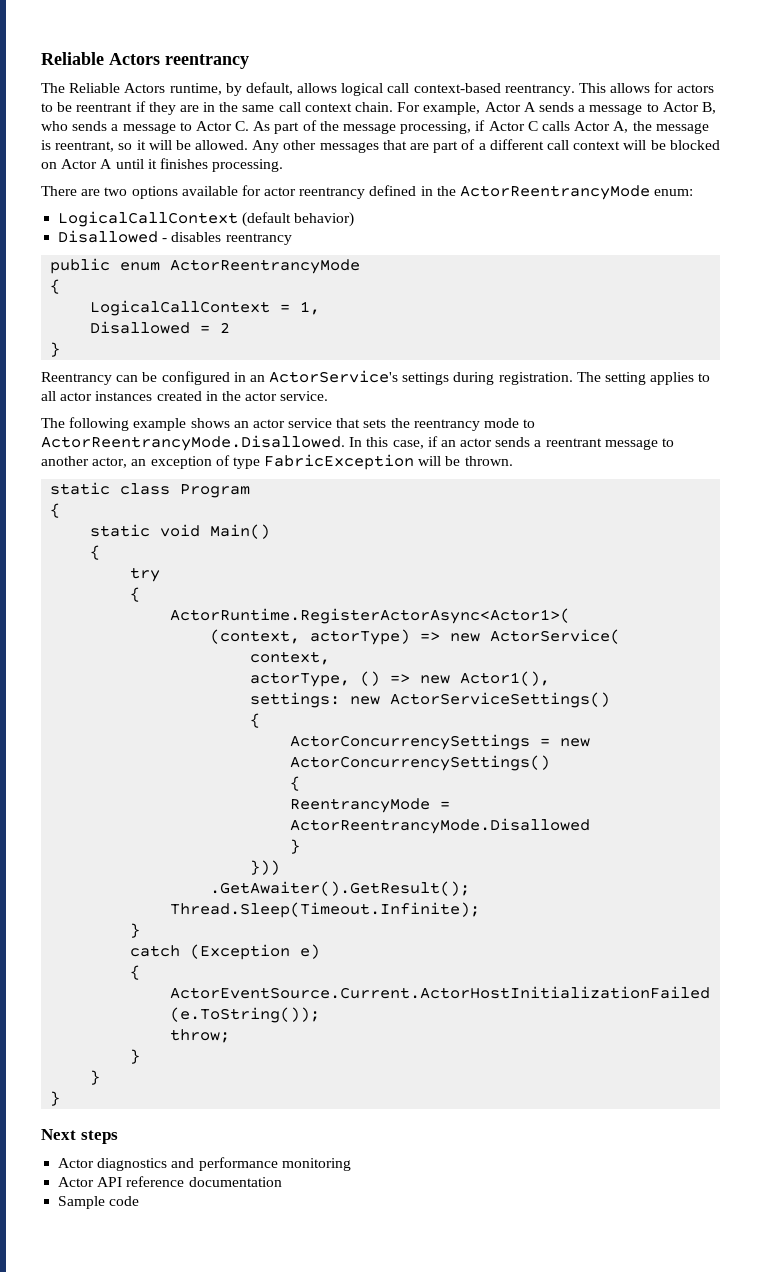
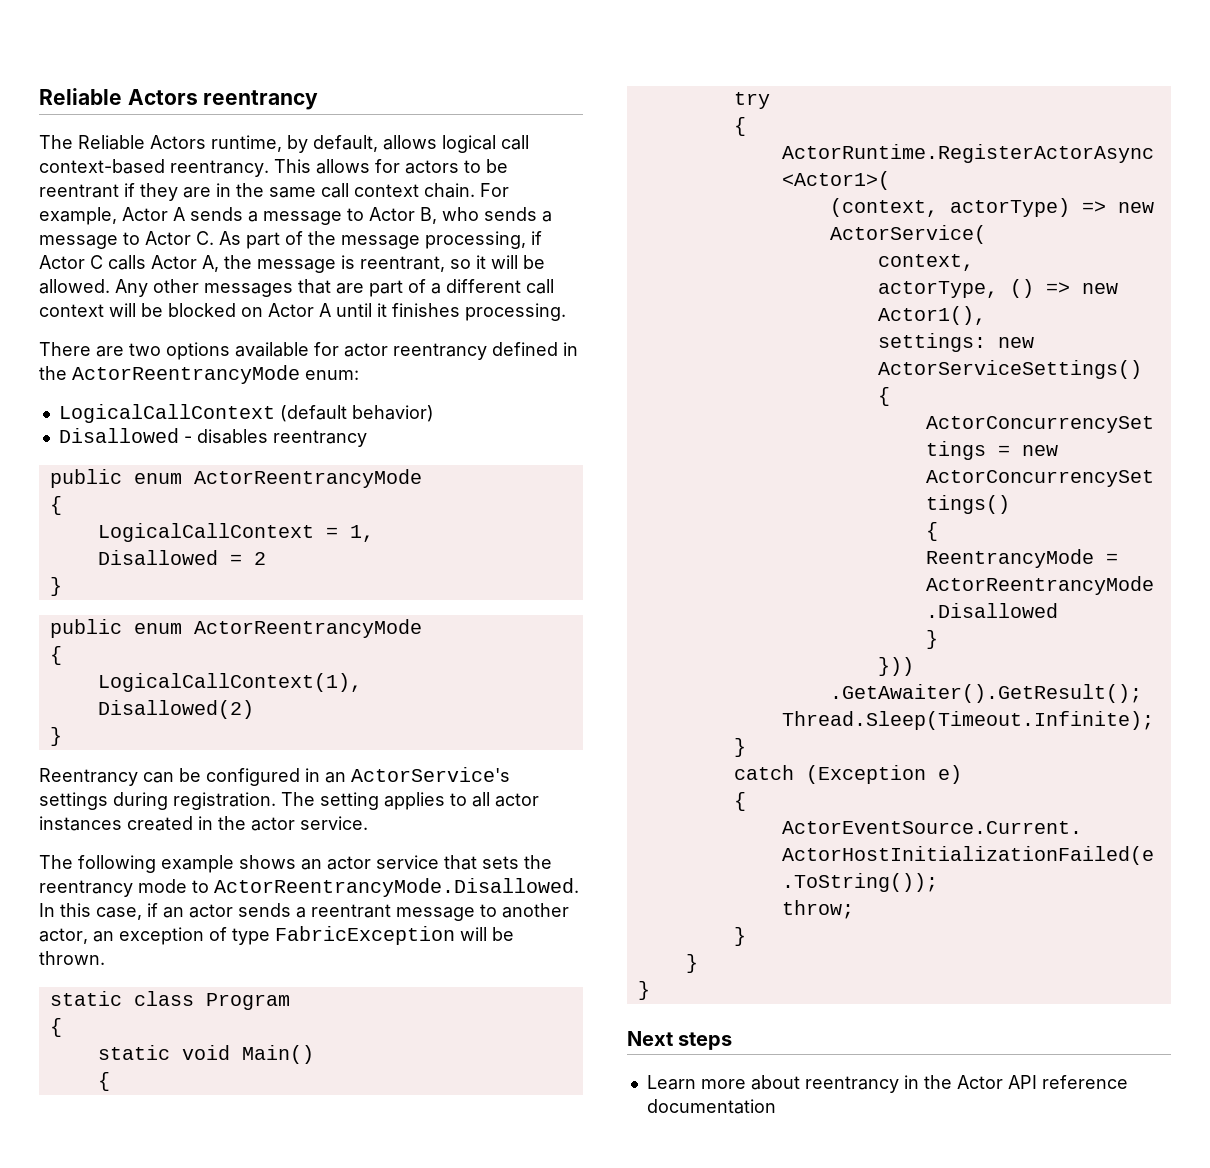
(61, 349) none -> [49,619,422,638] [49,646,62,665] [97,673,362,692] [97,700,254,719] [49,727,62,746] // public enum ActorReentrancyMode // { // LogicalCallContext(1), // Disallowed(2) // }
[58,1157,351,1171] Actor diagnostics and performance monitoring // -> [646,1075,952,1093] Learn more about reentrancy in the
[58,1196,140,1209] // Sample code -> (776, 1106) none

